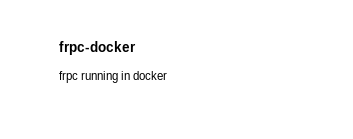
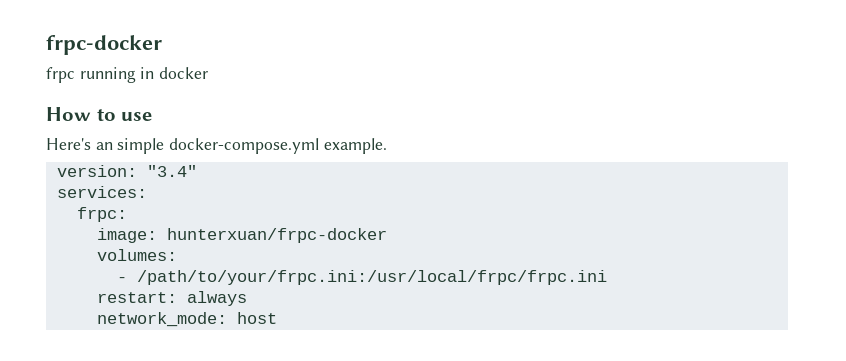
(168, 75) none -> [46,107,153,121] [46,138,387,154] [56,165,197,177] [56,186,147,198] [76,207,127,222] [96,228,387,243] [96,249,177,261] [116,270,607,285] [96,291,247,306] [96,312,277,327] // How to use // Here's an simple docker-compose.yml example. // version: "3.4" // services: // frpc: // image: hunterxuan/frpc-docker // volumes: // - /path/to/your/frpc.ini:/usr/local/frpc/frpc.ini // restart: always // network_mode: host

